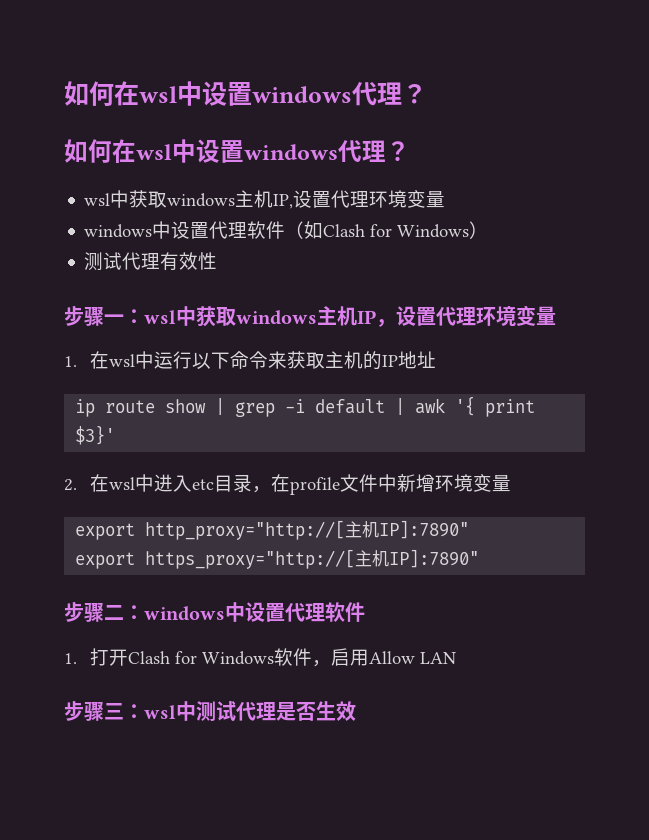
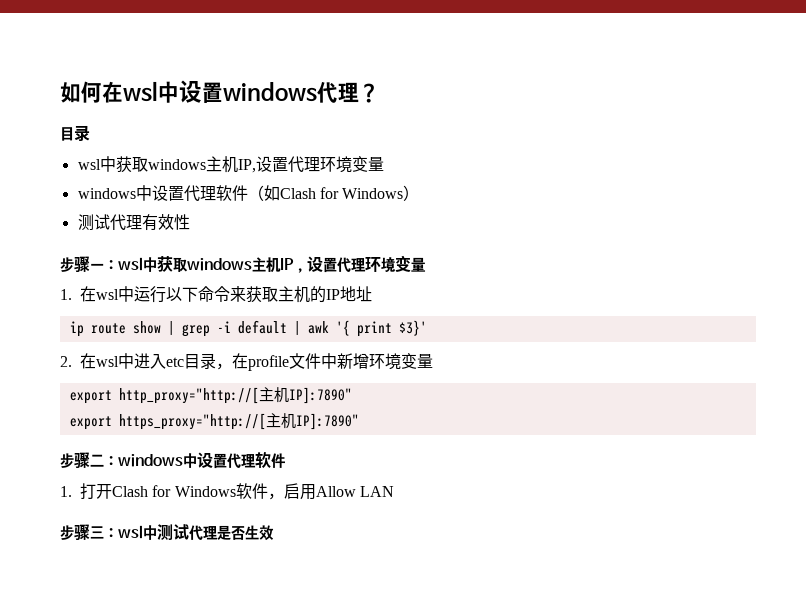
[64,81,427,106] [64,139,410,163] 如何在wsl中设置windows代理？ // 如何在wsl中设置windows代理？ -> [60,80,380,103] [60,125,90,142] 如何在wsl中设置windows代理？ // 目录

